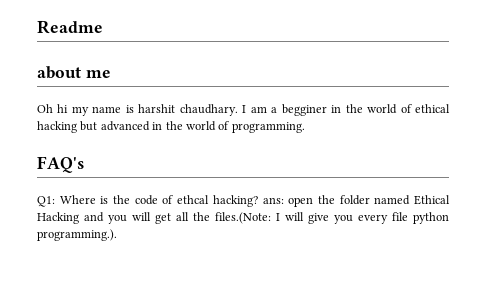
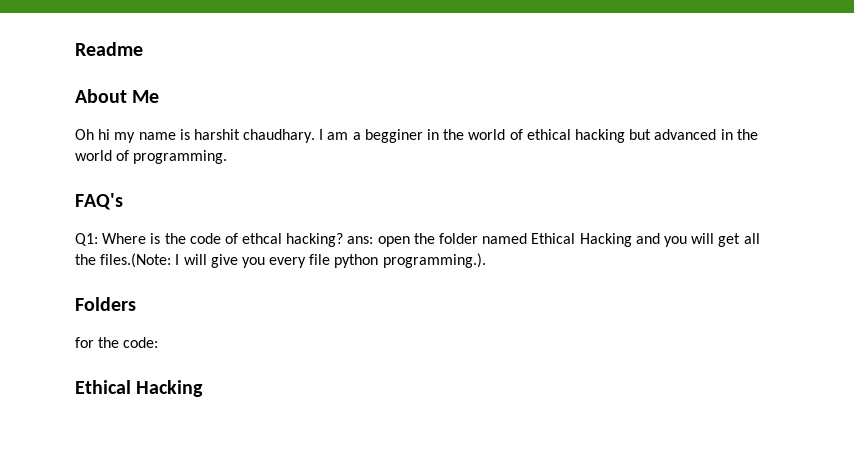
[37,66,111,79] about me -> [75,89,160,103] About Me
(117, 235) none -> [75,297,136,311] [75,337,159,348] [75,380,204,397] // Folders // for the code: // Ethical Hacking

